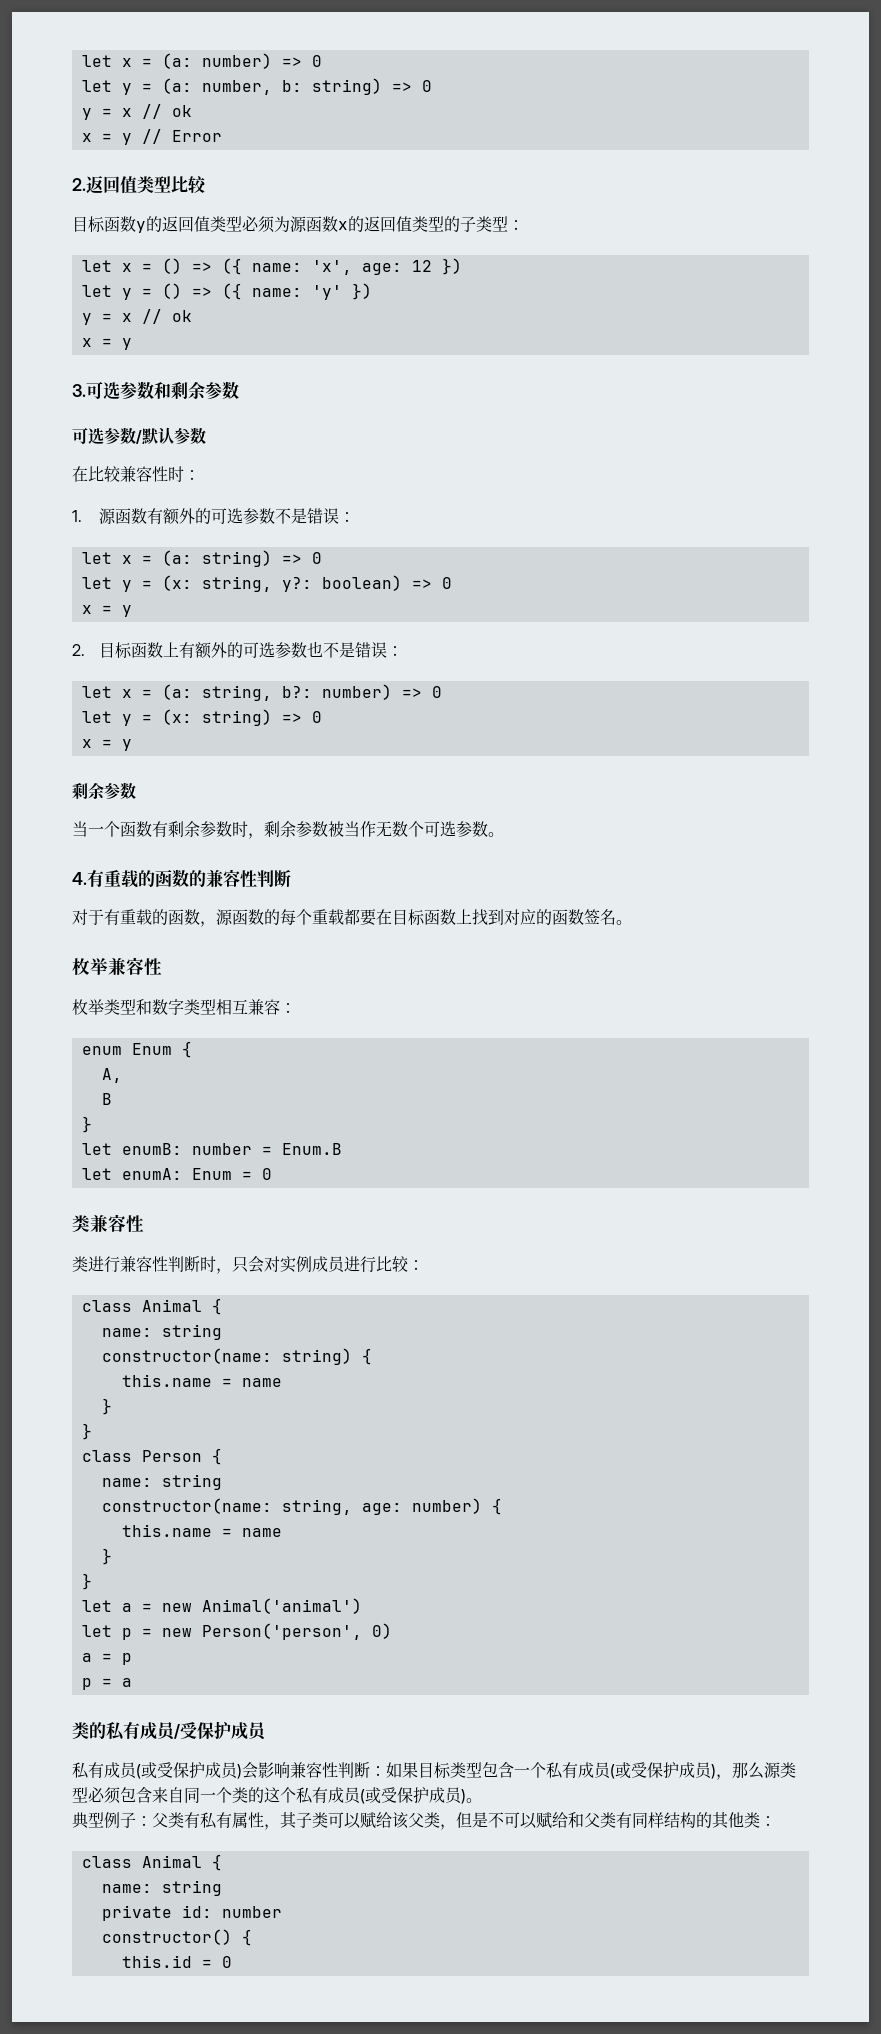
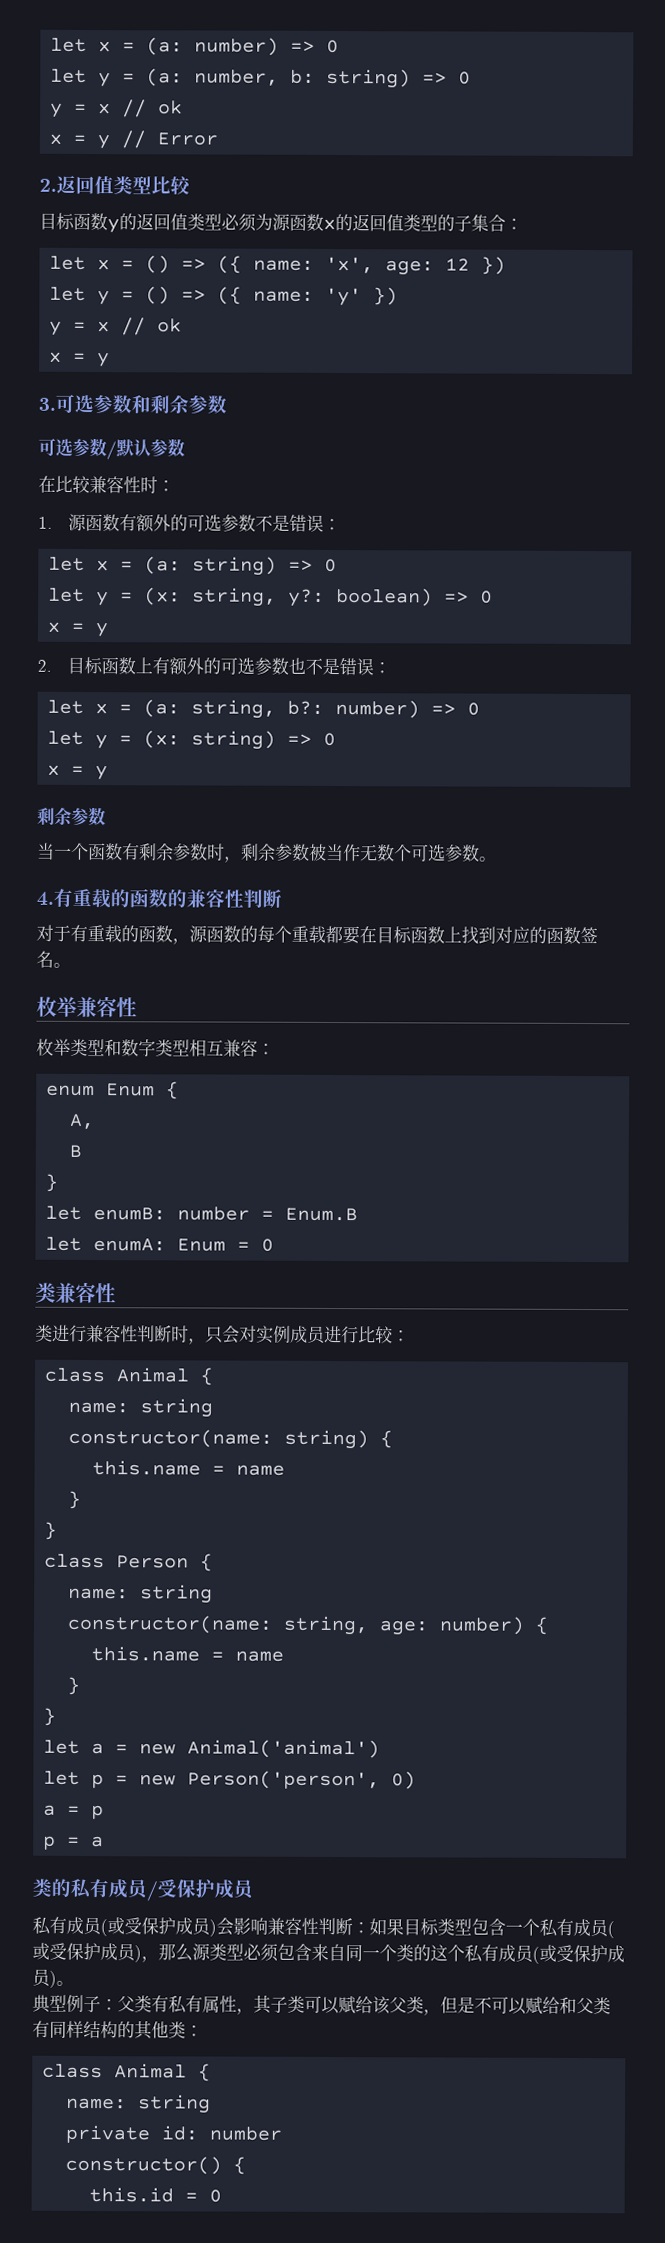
[476,216,508,232] 类型 -> [471,214,506,232] 集合

